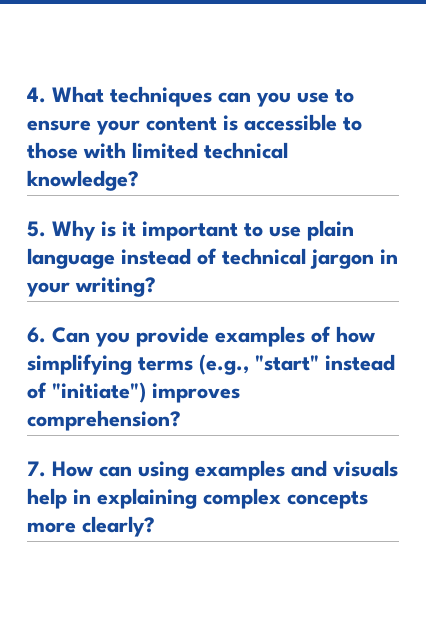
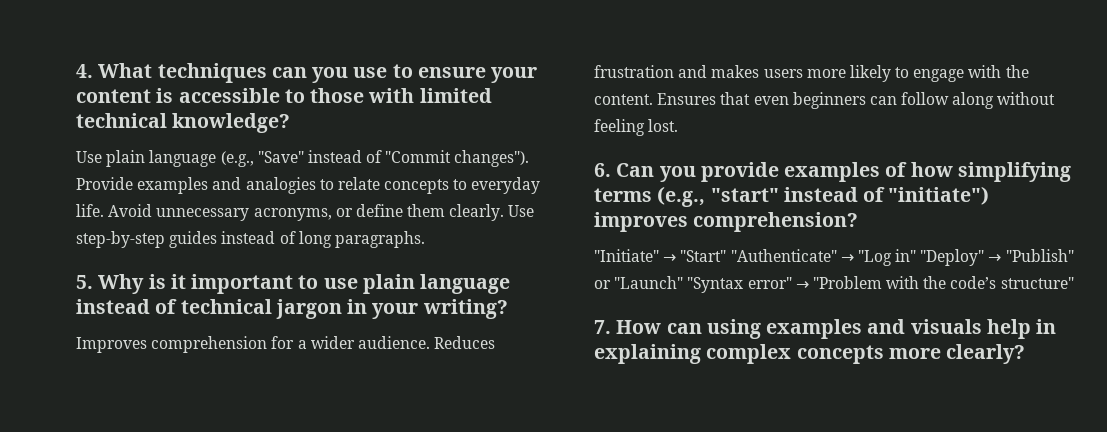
(139, 180) none -> [76,150,530,167] [76,177,541,194] [76,204,535,221] [76,231,425,248] // Use plain language (e.g., "Save" instead of "Commit changes"). Provide examples and analogies to relate concepts to everyday life. Avoid unnecessary acronyms, or define them clearly. Use step-by-step guides instead of long paragraphs.
(156, 287) none -> [76,336,496,353] [594,65,1029,82] [594,92,1056,109] [594,119,679,136] // Improves comprehension for a wider audience. Reduces frustration and makes users more likely to engage with the content. Ensures that even beginners can follow along without feeling lost.
(181, 420) none -> [594,249,1074,266] [594,276,1074,293] // "Initiate" → "Start" "Authenticate" → "Log in" "Deploy" → "Publish" or "Launch" "Syntax error" → "Problem with the code’s structure"

